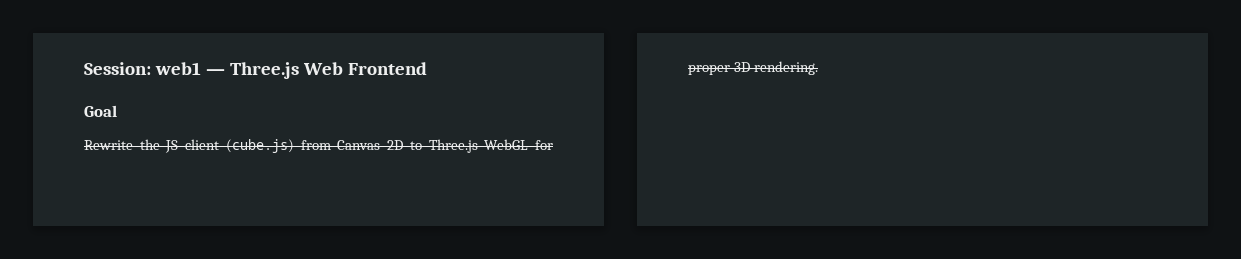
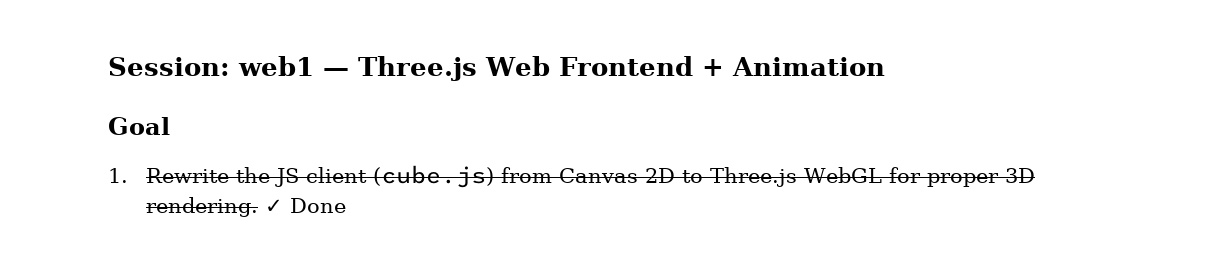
(427, 68) none -> [701,57,885,76] + Animation
(117, 111) none -> [108,168,128,183] 1.
(818, 68) none -> [265,198,347,213] ✓ Done

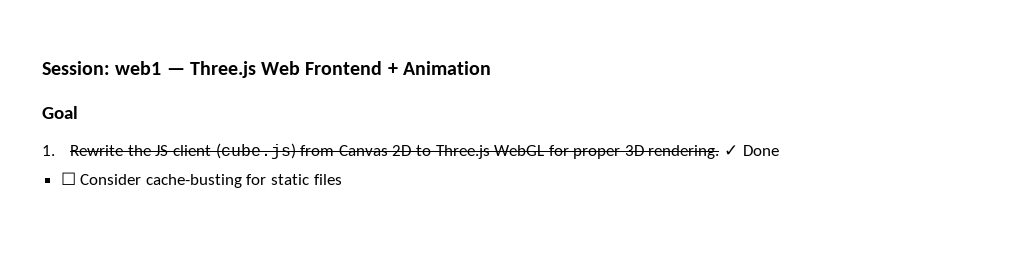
(347, 205) none -> [60,172,342,188] // ☐ Consider cache-busting for static files

